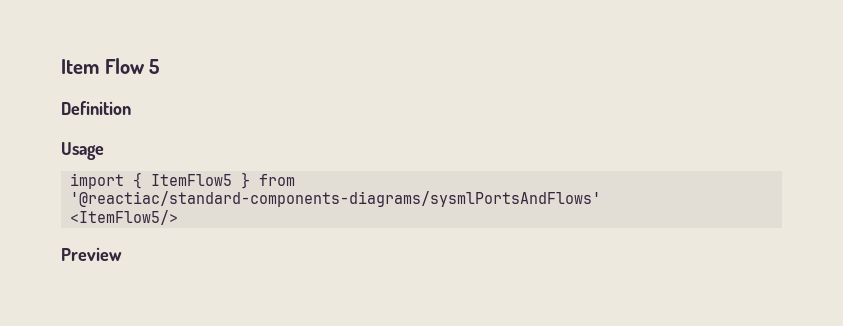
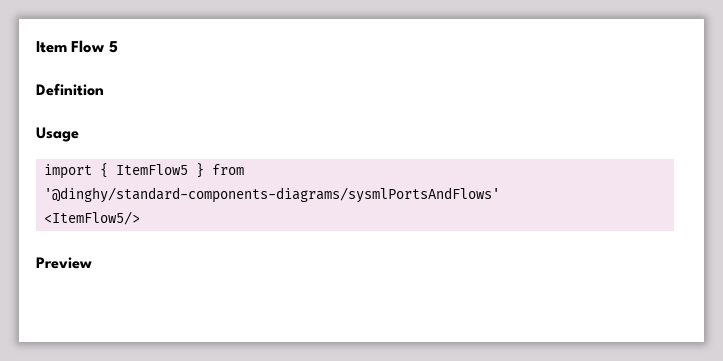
[69,191,601,207] '@reactiac/standard-components-diagrams/sysmlPortsAndFlows' -> [44,187,501,203] '@dinghy/standard-components-diagrams/sysmlPortsAndFlows'

